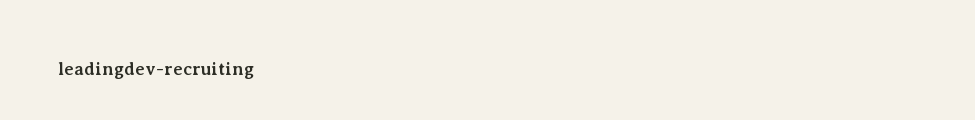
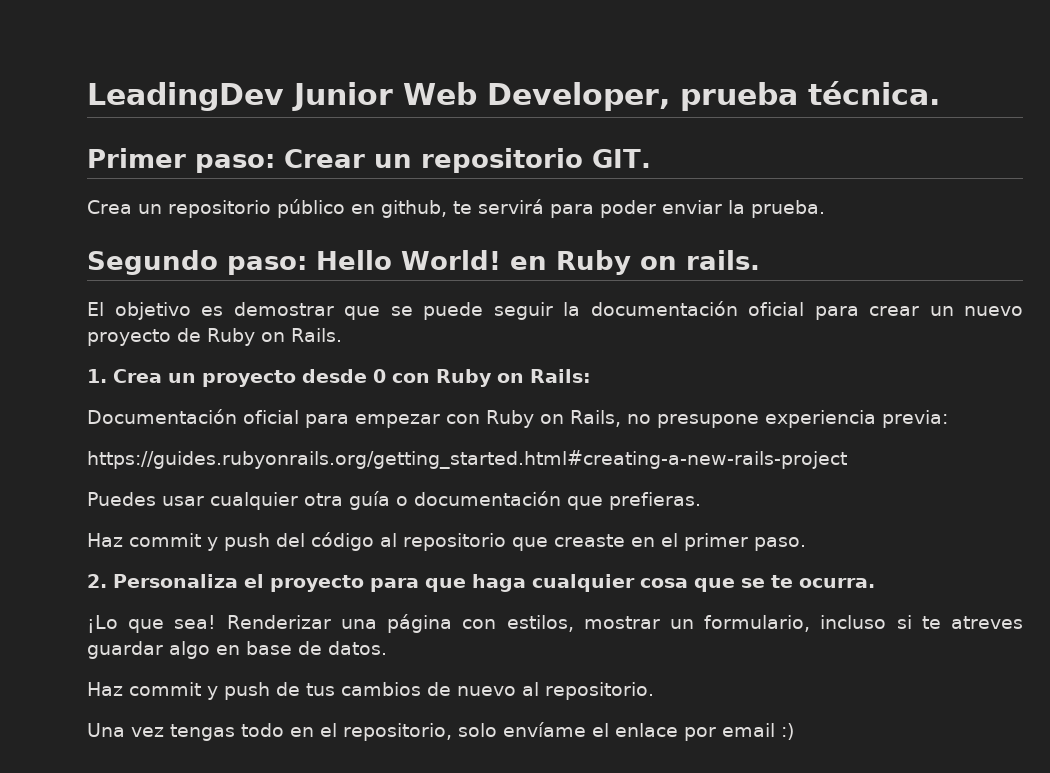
[58,62,254,79] leadingdev-recruiting -> [87,81,940,111] [87,148,651,173] [87,199,825,218] [87,250,760,275] [87,301,1023,320] [87,328,342,346] [87,369,591,387] [87,409,948,428] [87,450,847,469] [87,491,701,510] [87,532,806,551] [87,574,875,592] [87,614,1024,633] [87,641,387,659] [87,682,654,700] [87,722,794,741] LeadingDev Junior Web Developer, prueba técnica. // Primer paso: Crear un repositorio GIT. // Crea un repositorio público en github, te servirá para poder enviar la prueba. // Segundo paso: Hello World! en Ruby on rails. // El objetivo es demostrar que se puede seguir la documentación oficial para crear un nuevo proyecto de Ruby on Rails. // 1. Crea un proyecto desde 0 con Ruby on Rails: // Documentación oficial para empezar con Ruby on Rails, no presupone experiencia previa: // https://guides.rubyonrails.org/getting_started.html#creating-a-new-rails-project // Puedes usar cualquier otra guía o documentación que prefieras. // Haz commit y push del código al repositorio que creaste en el primer paso. // 2. Personaliza el proyecto para que haga cualquier cosa que se te ocurra. // ¡Lo que sea! Renderizar una página con estilos, mostrar un formulario, incluso si te atreves guardar algo en base de datos. // Haz commit y push de tus cambios de nuevo al repositorio. // Una vez tengas todo en el repositorio, solo envíame el enlace por email :)

